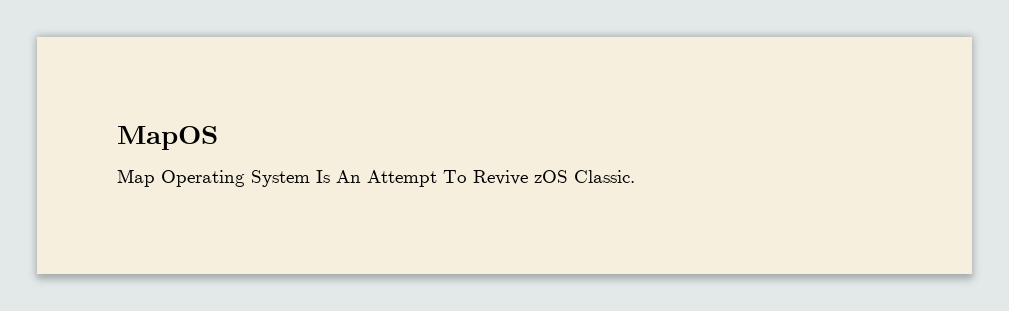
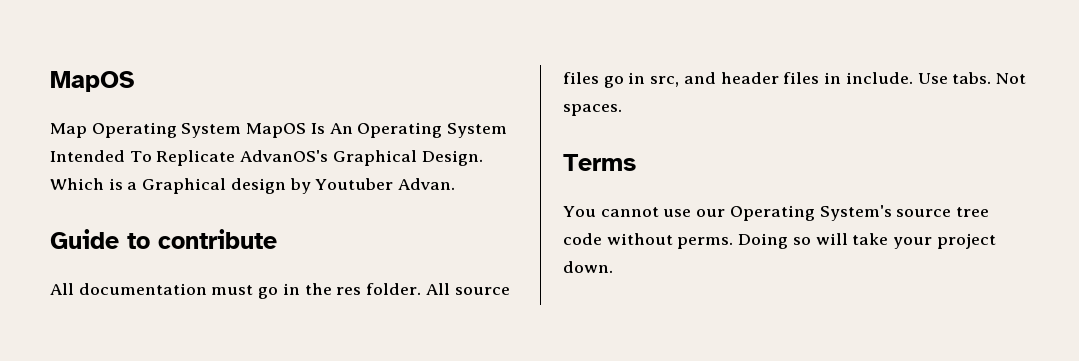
(310, 178) none -> [246,123,307,138] MapOS
[367,170,635,187] Attempt To Revive zOS Classic. -> [357,122,508,138] [50,150,483,166] [50,178,456,194] [50,229,277,249] [50,283,510,299] [563,72,1026,88] [563,104,622,116] [563,154,636,171] [563,205,990,221] [563,233,996,249] [563,261,613,273] Operating System Intended To Replicate AdvanOS's Graphical Design. Which is a Graphical design by Youtuber Advan. // Guide to contribute // All documentation must go in the res folder. All source files go in src, and header files in include. Use tabs. Not spaces. // Terms // You cannot use our Operating System's source tree code without perms. Doing so will take your project down.

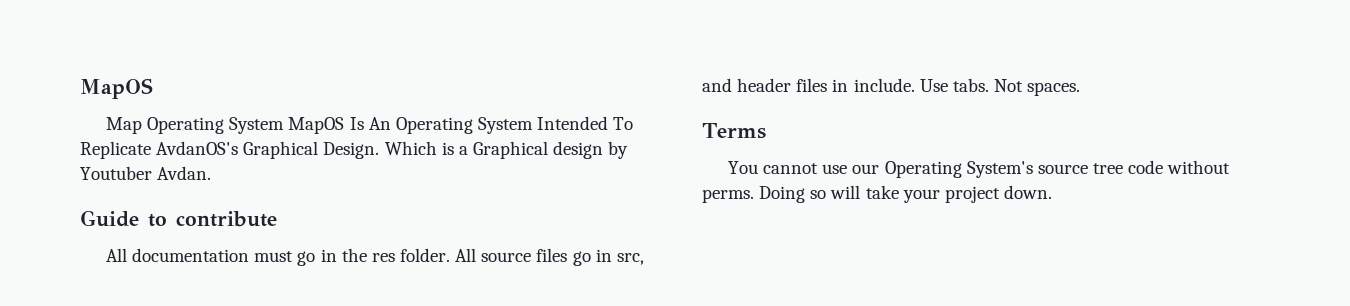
[240,150,329,162] AdvanOS's -> [156,141,239,155] AvdanOS's
[398,178,456,190] Advan. -> [157,166,212,180] Avdan.

